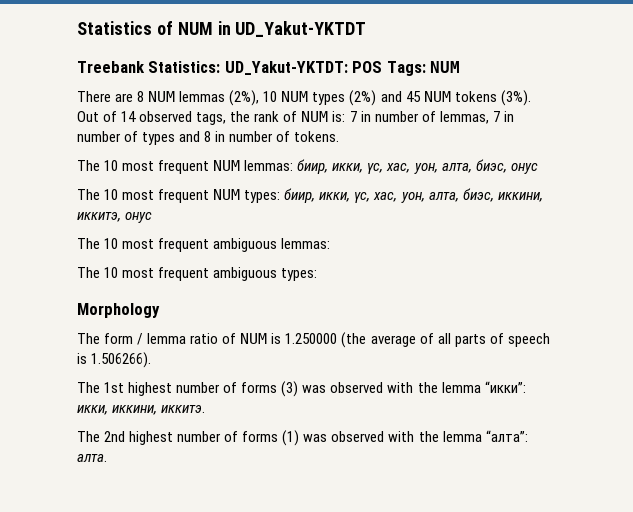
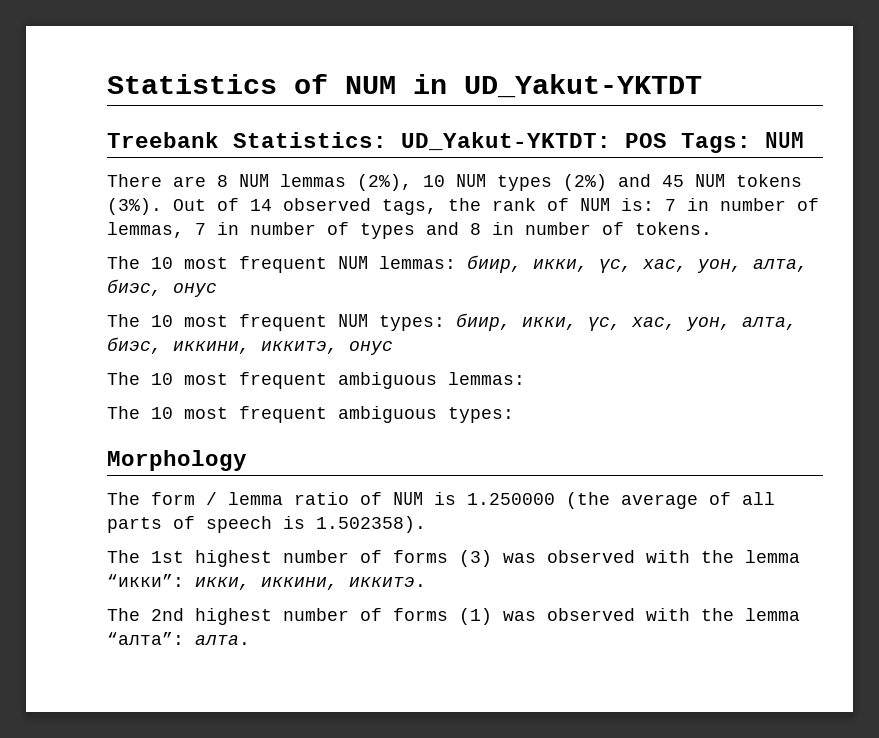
[91,352,152,368] 1.506266). -> [316,516,426,533] 1.502358).

